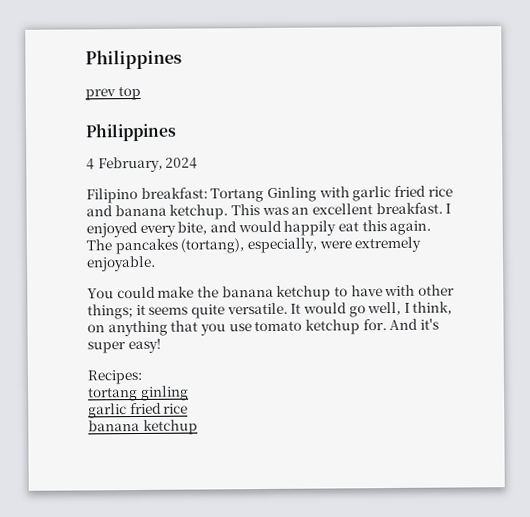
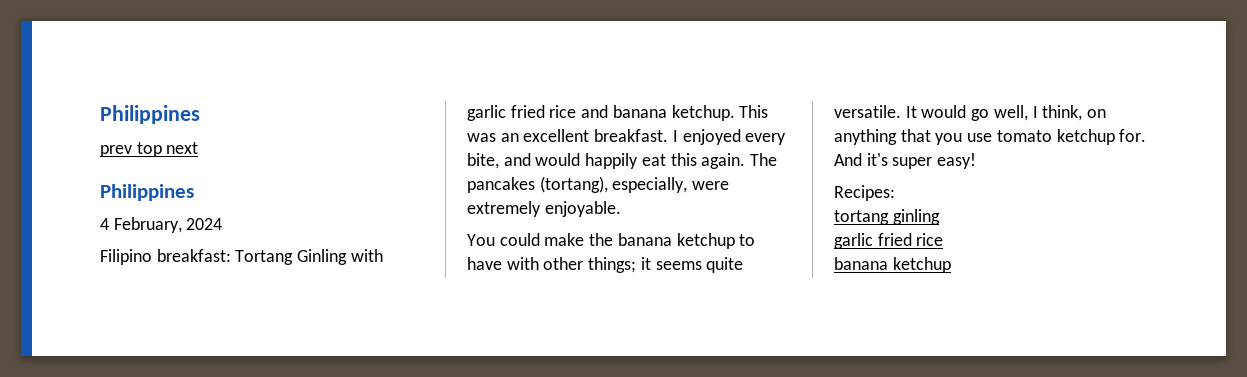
(141, 93) none -> [166,142,199,154] next

